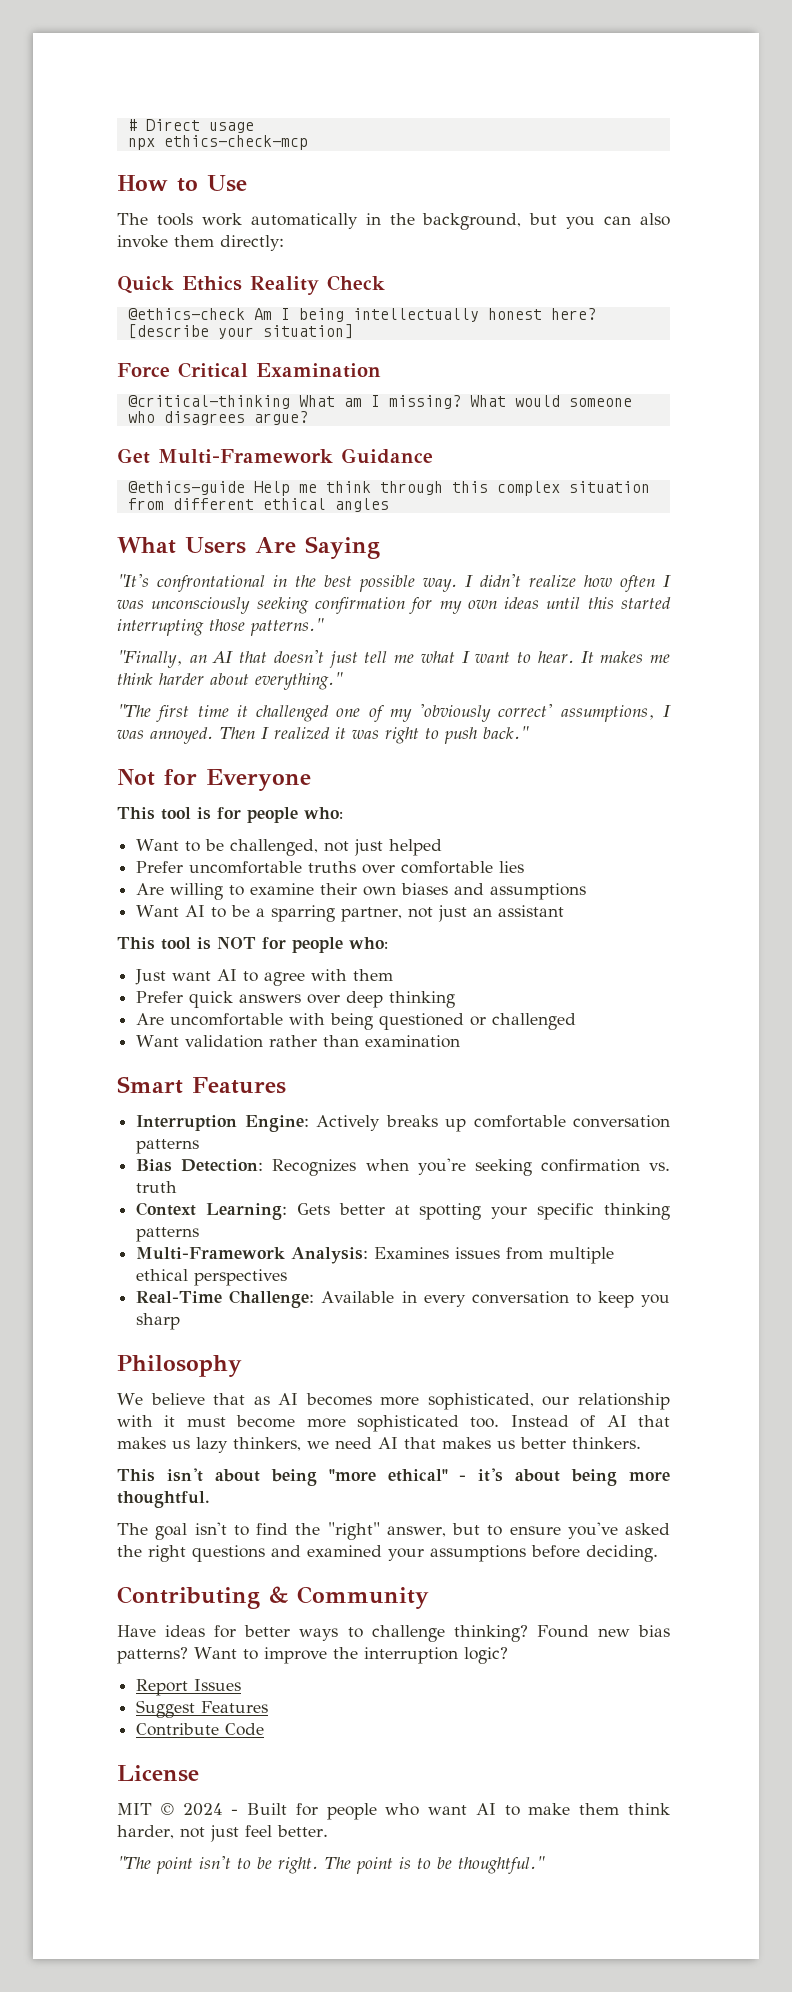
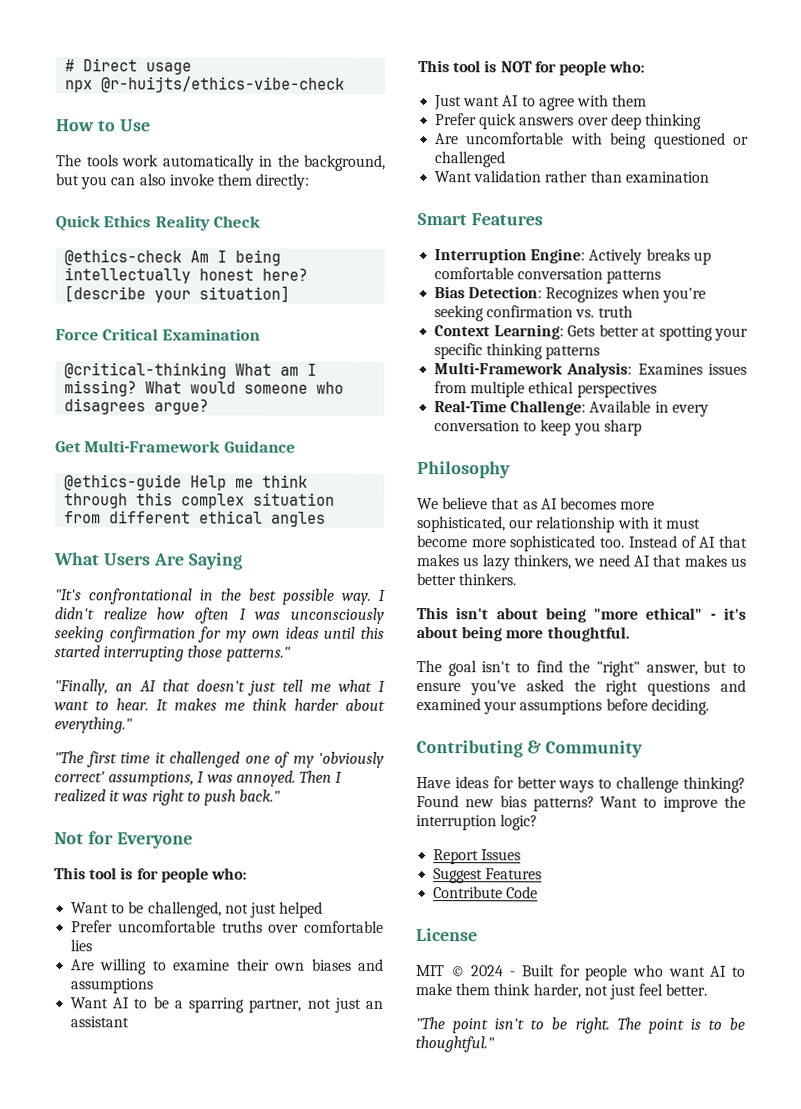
[163,135,308,150] ethics-check-mcp -> [101,76,346,93] @r-huijts/ethics-vibe-check

